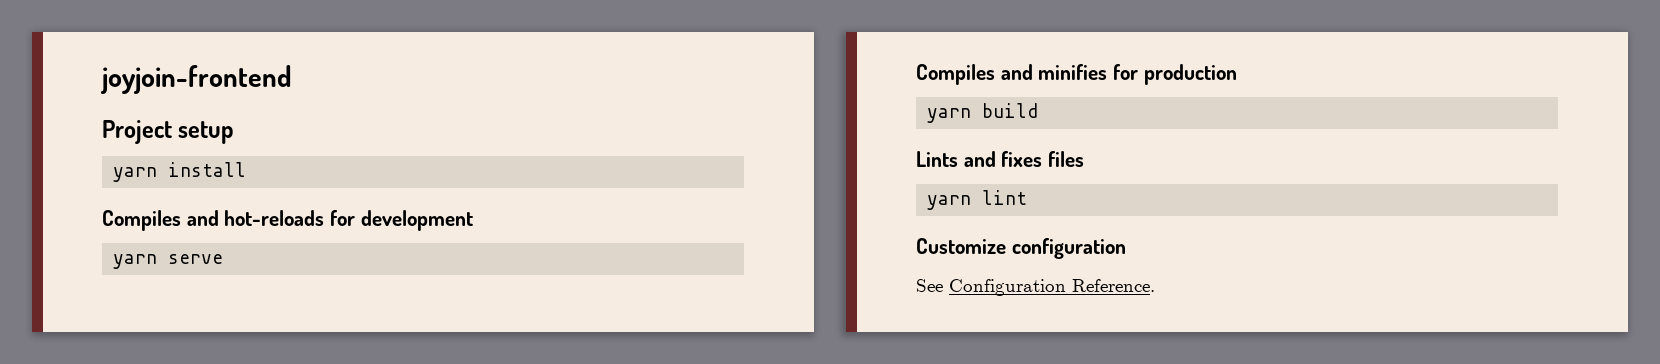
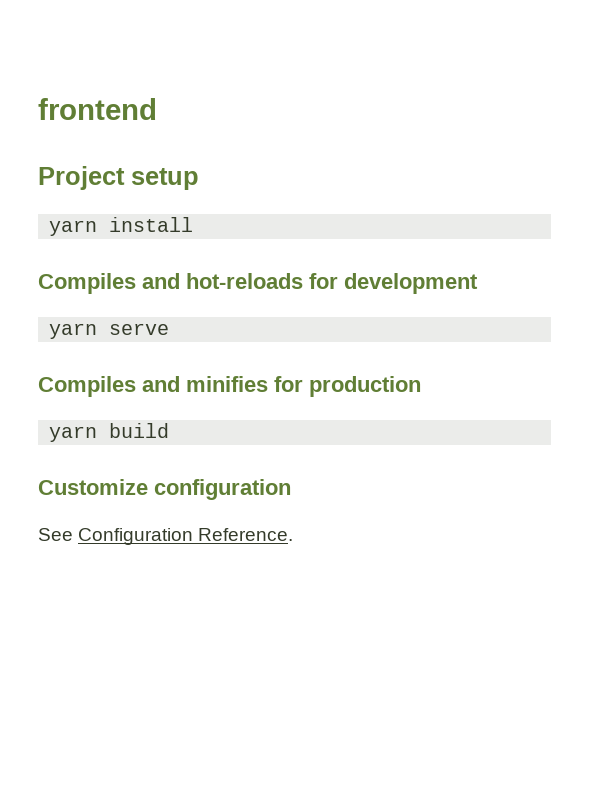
[100,65,292,94] joyjoin-frontend -> [38,98,157,120] frontend
[916,151,1085,167] [927,190,1028,210] // Lints and fixes files // yarn lint -> (170, 430) none

